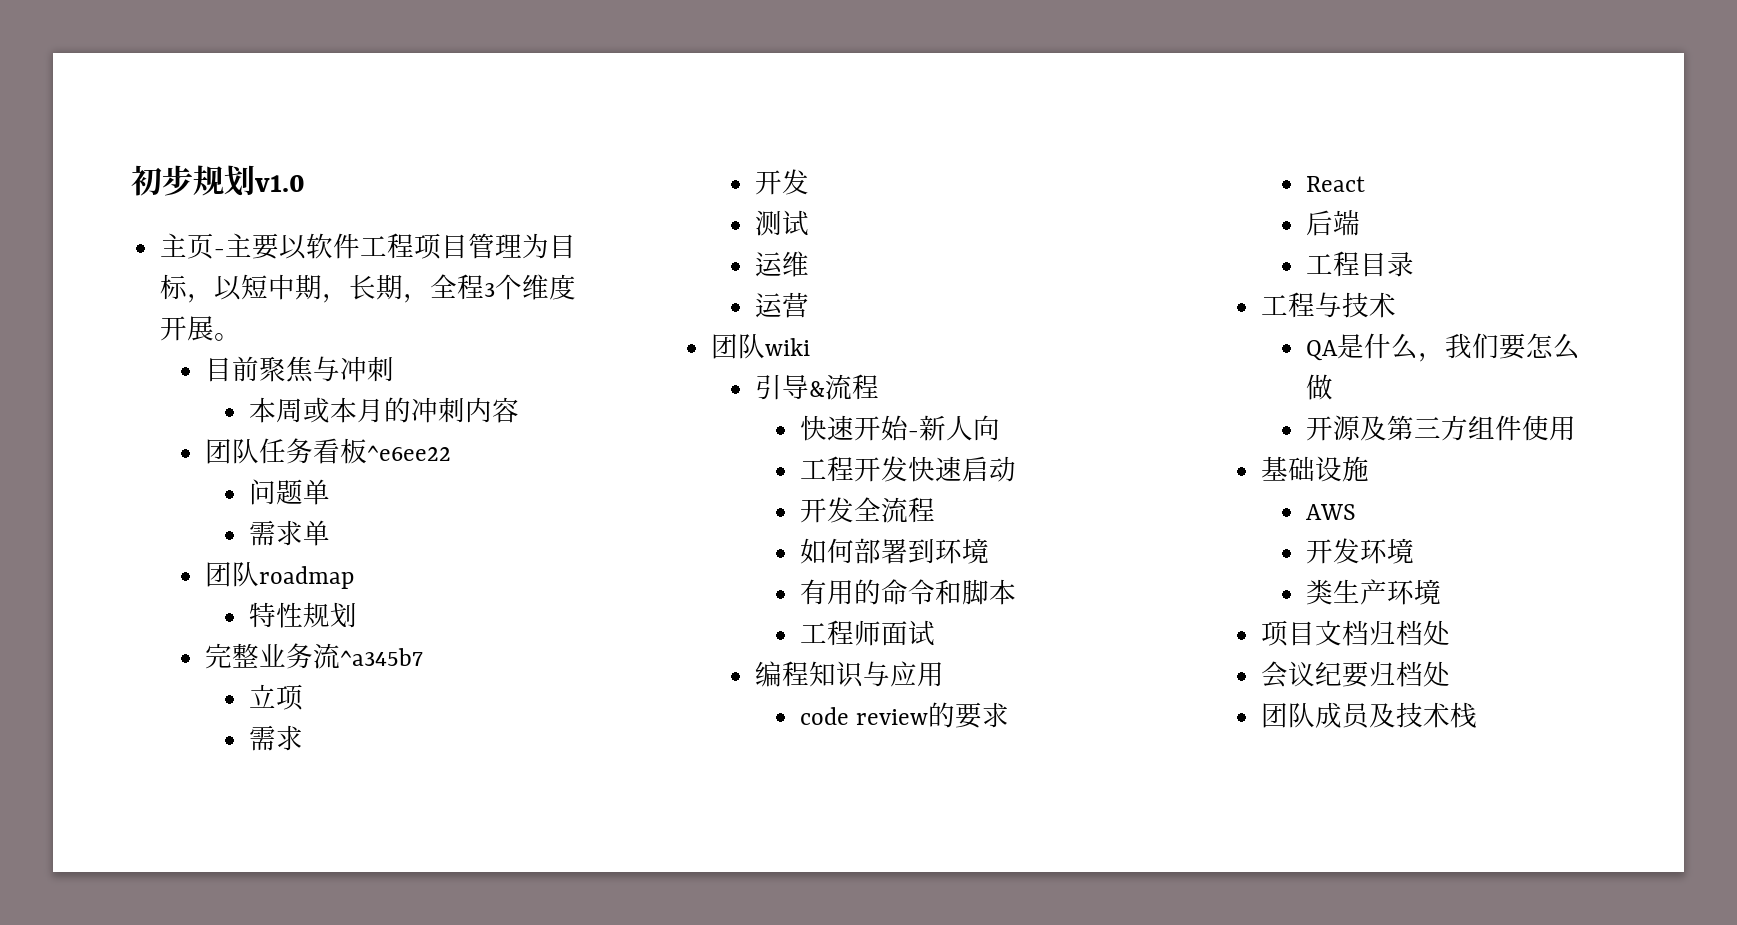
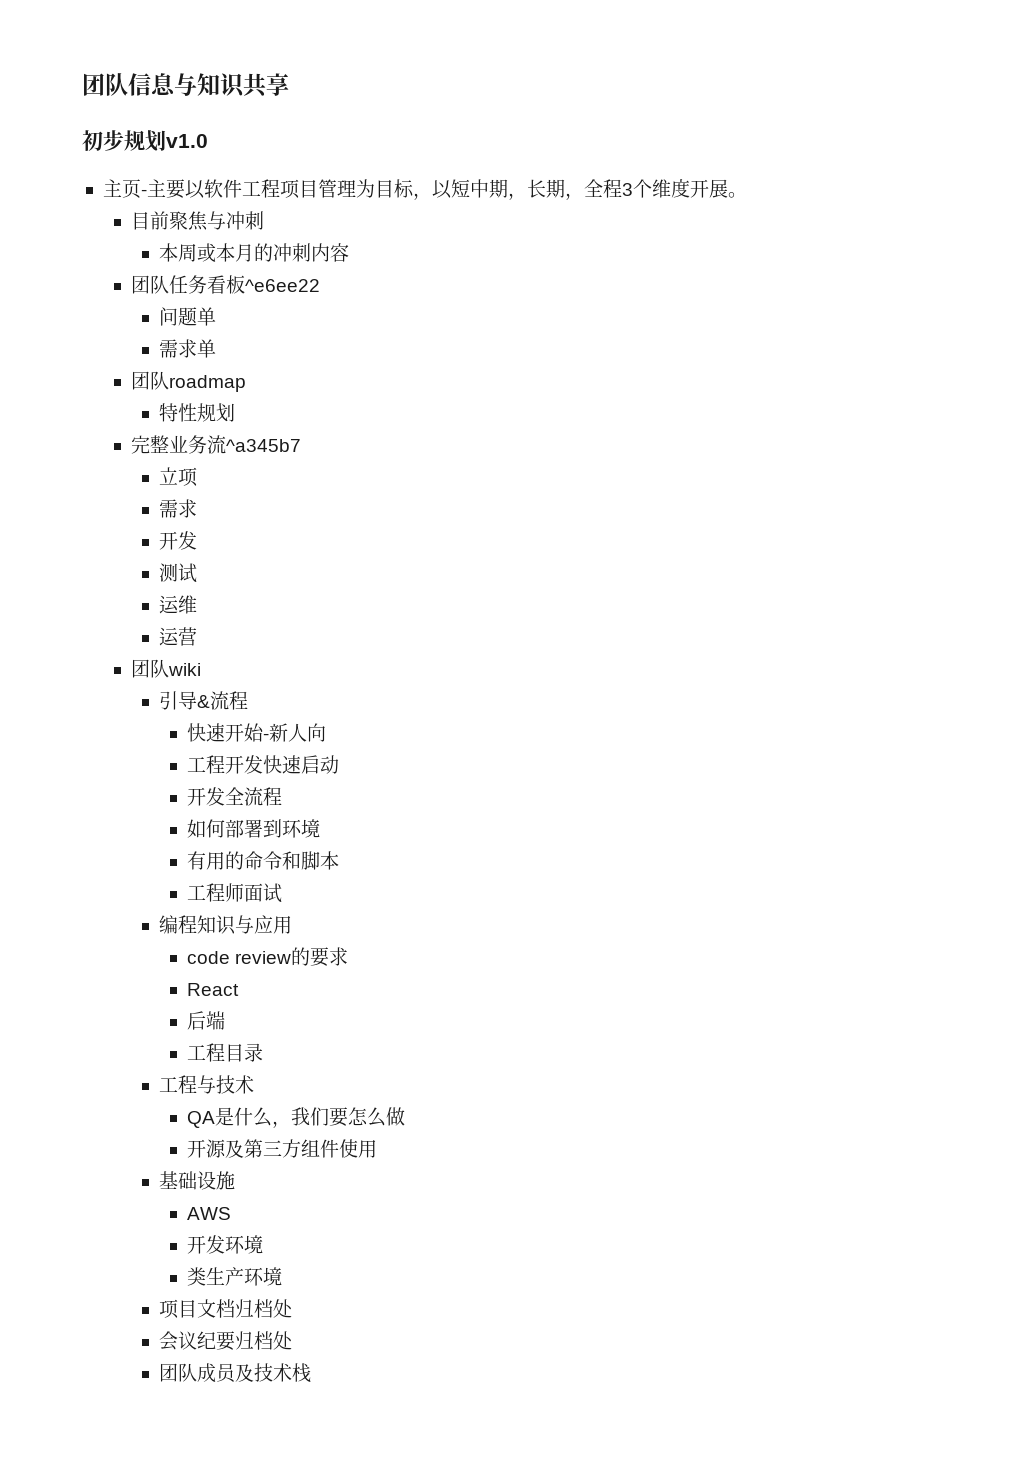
(131, 180) none -> [82,73,289,98] 团队信息与知识共享 //

